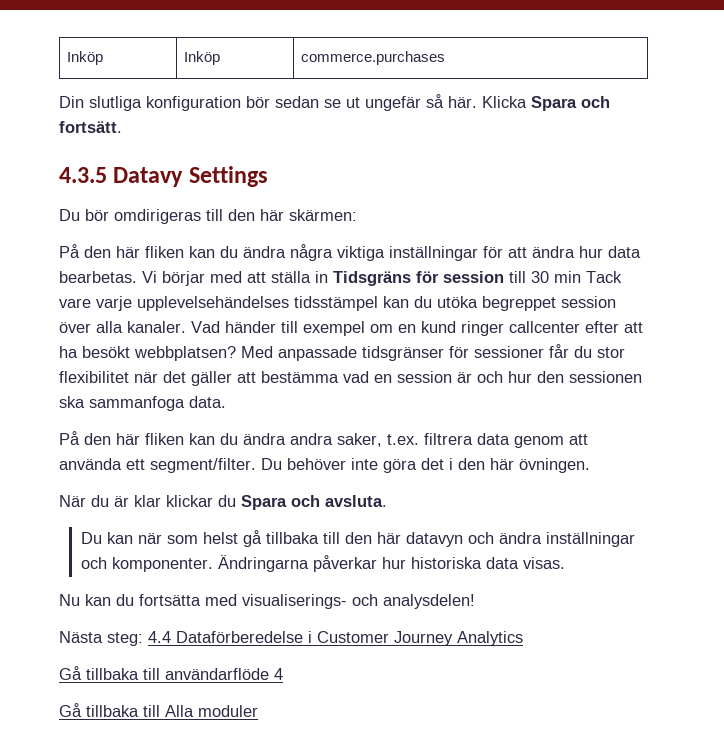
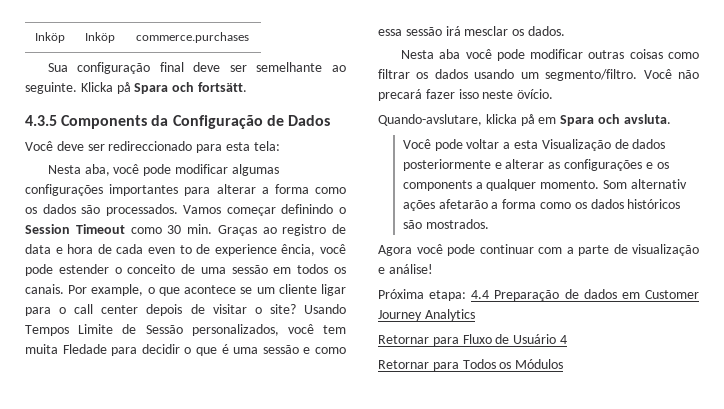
[59,94,610,111] [59,121,122,133] [59,166,268,187] [59,209,357,224] [59,244,641,261] [59,271,622,286] [59,296,616,311] [59,321,643,336] [59,344,625,361] [59,371,642,386] [59,396,226,411] [59,431,588,448] [59,458,590,473] [59,495,387,510] [80,530,635,547] [80,555,565,572] [59,594,475,609] [59,631,523,646] [59,666,283,680] [59,703,258,717] Din slutliga konfiguration bör sedan se ut ungefär så här. Klicka Spara och fortsätt. // 4.3.5 Datavy Settings // Du bör omdirigeras till den här skärmen: // På den här fliken kan du ändra några viktiga inställningar för att ändra hur data bearbetas. Vi börjar med att ställa in Tidsgräns för session till 30 min Tack vare varje upplevelsehändelses tidsstämpel kan du utöka begreppet session över alla kanaler. Vad händer till exempel om en kund ringer callcenter efter att ha besökt webbplatsen? Med anpassade tidsgränser för sessioner får du stor flexibilitet när det gäller att bestämma vad en session är och hur den sessionen ska sammanfoga data. // På den här fliken kan du ändra andra saker, t.ex. filtrera data genom att använda ett segment/filter. Du behöver inte göra det i den här övningen. // När du är klar klickar du Spara och avsluta. // Du kan när som helst gå tillbaka till den här datavyn och ändra inställningar och komponenter. Ändringarna påverkar hur historiska data visas. // Nu kan du fortsätta med visualiserings- och analysdelen! // Nästa steg: 4.4 Dataförberedelse i Customer Journey Analytics // Gå tillbaka till användarflöde 4 // Gå tillbaka till Alla moduler -> [47,62,347,74] [25,82,247,94] [25,115,330,129] [25,141,280,153] [47,164,279,176] [25,184,346,196] [25,204,346,216] [25,224,346,236] [25,244,346,256] [25,264,346,276] [25,284,347,296] [25,304,346,316] [25,324,346,336] [25,344,346,356] [378,26,565,36] [400,49,699,61] [378,69,699,81] [378,89,554,101] [378,114,671,126] [402,139,666,151] [402,159,669,171] [402,179,687,191] [402,199,681,211] [402,219,489,229] [378,244,699,256] [378,264,433,274] [378,289,699,301] [378,309,475,321] [378,334,567,346] [378,359,564,371] Sua configuração final deve ser semelhante ao seguinte. Klicka på Spara och fortsätt. // 4.3.5 Components da Configuração de Dados // Você deve ser redireccionado para esta tela: // Nesta aba, você pode modificar algumas configurações importantes para alterar a forma como os dados são processados. Vamos começar definindo o Session Timeout como 30 min. Graças ao registro de data e hora de cada even to de experience ência, você pode estender o conceito de uma sessão em todos os canais. Por example, o que acontece se um cliente ligar para o call center depois de visitar o site? Usando Tempos Limite de Sessão personalizados, você tem muita Fledade para decidir o que é uma sessão e como essa sessão irá mesclar os dados. // Nesta aba você pode modificar outras coisas como filtrar os dados usando um segmento/filtro. Você não precará fazer isso neste övício. // Quando-avslutare, klicka på em Spara och avsluta. // Você pode voltar a esta Visualização de dados posteriormente e alterar as configurações e os components a qualquer momento. Som alternativ ações afetarão a forma como os dados históricos são mostrados. // Agora você pode continuar com a parte de visualização e análise! // Próxima etapa: 4.4 Preparação de dados em Customer Journey Analytics // Retornar para Fluxo de Usuário 4 // Retornar para Todos os Módulos

